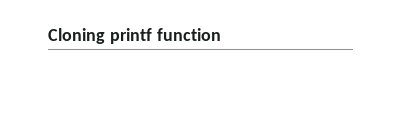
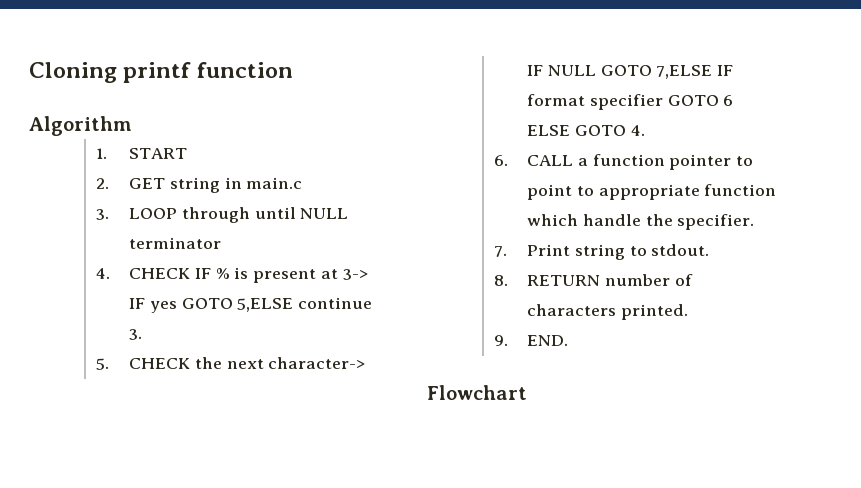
(221, 34) none -> [29,116,132,136] [95,148,188,159] [95,177,303,193] [95,207,349,223] [129,237,222,249] [95,267,368,283] [129,297,373,313] [129,329,143,340] [95,357,366,370] [527,65,734,79] [527,94,734,110] [527,125,645,136] [493,154,754,170] [527,184,777,200] [527,214,755,230] [493,244,710,260] [493,274,693,286] [527,304,688,320] [493,335,569,346] [427,385,527,400] // Algorithm // 1. START // 2. GET string in main.c // 3. LOOP through until NULL terminator // 4. CHECK IF % is present at 3-> IF yes GOTO 5,ELSE continue 3. // 5. CHECK the next character-> IF NULL GOTO 7,ELSE IF format specifier GOTO 6 ELSE GOTO 4. // 6. CALL a function pointer to point to appropriate function which handle the specifier. // 7. Print string to stdout. // 8. RETURN number of characters printed. // 9. END. // Flowchart

